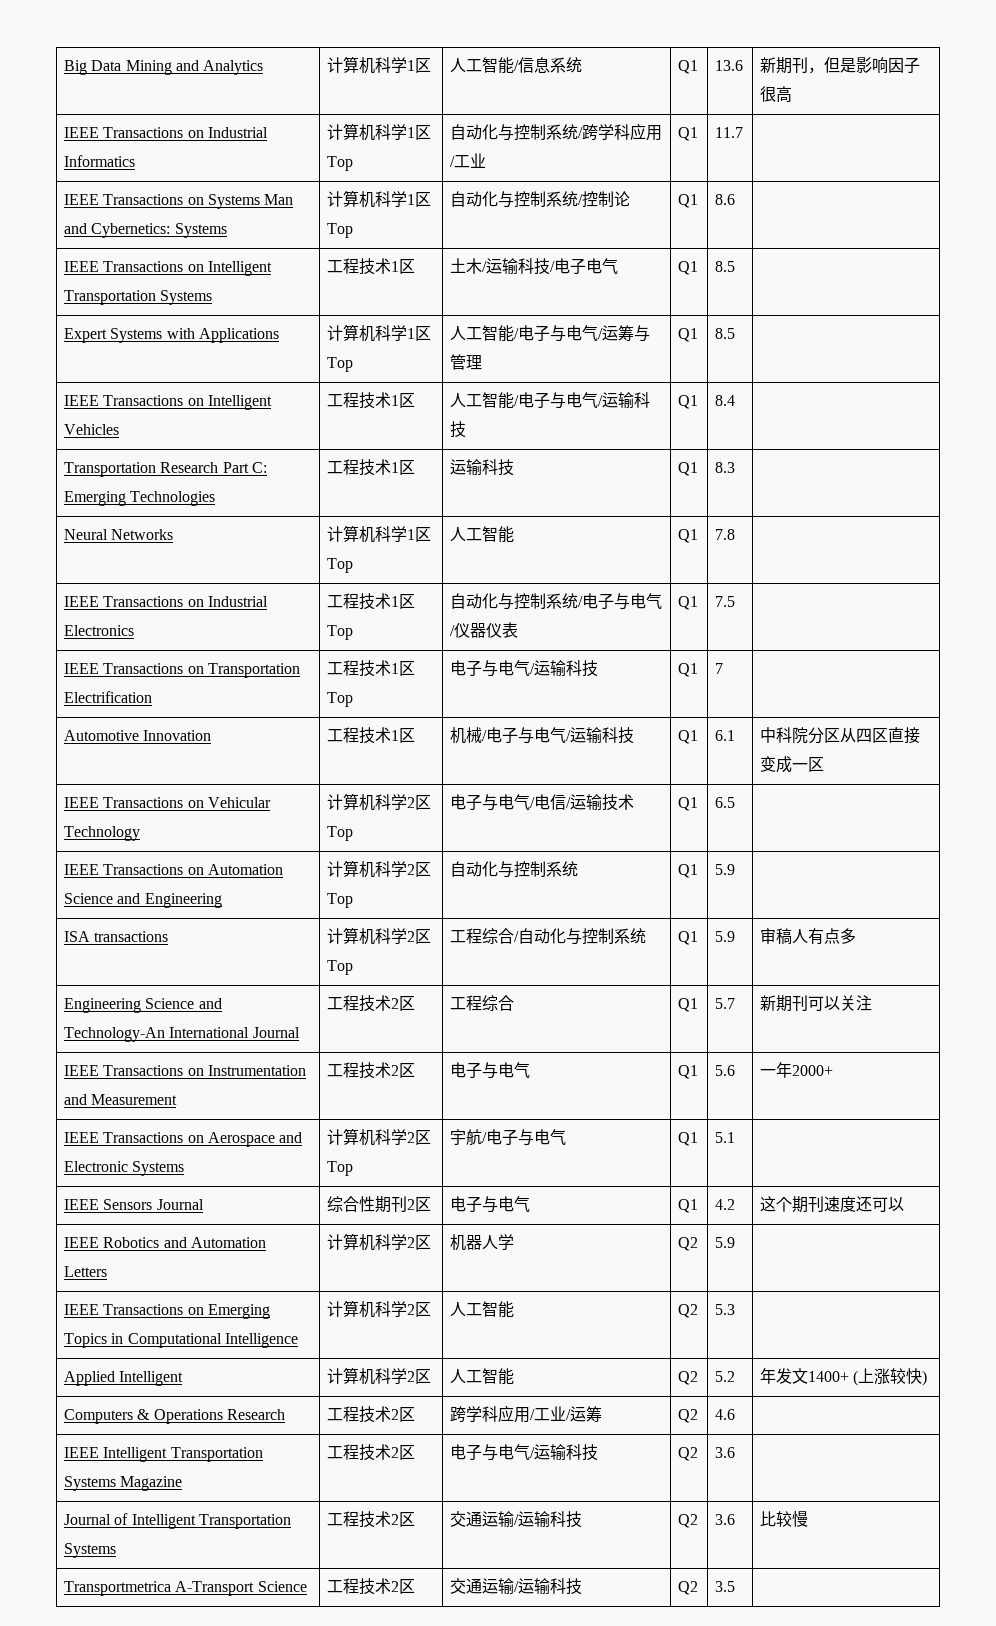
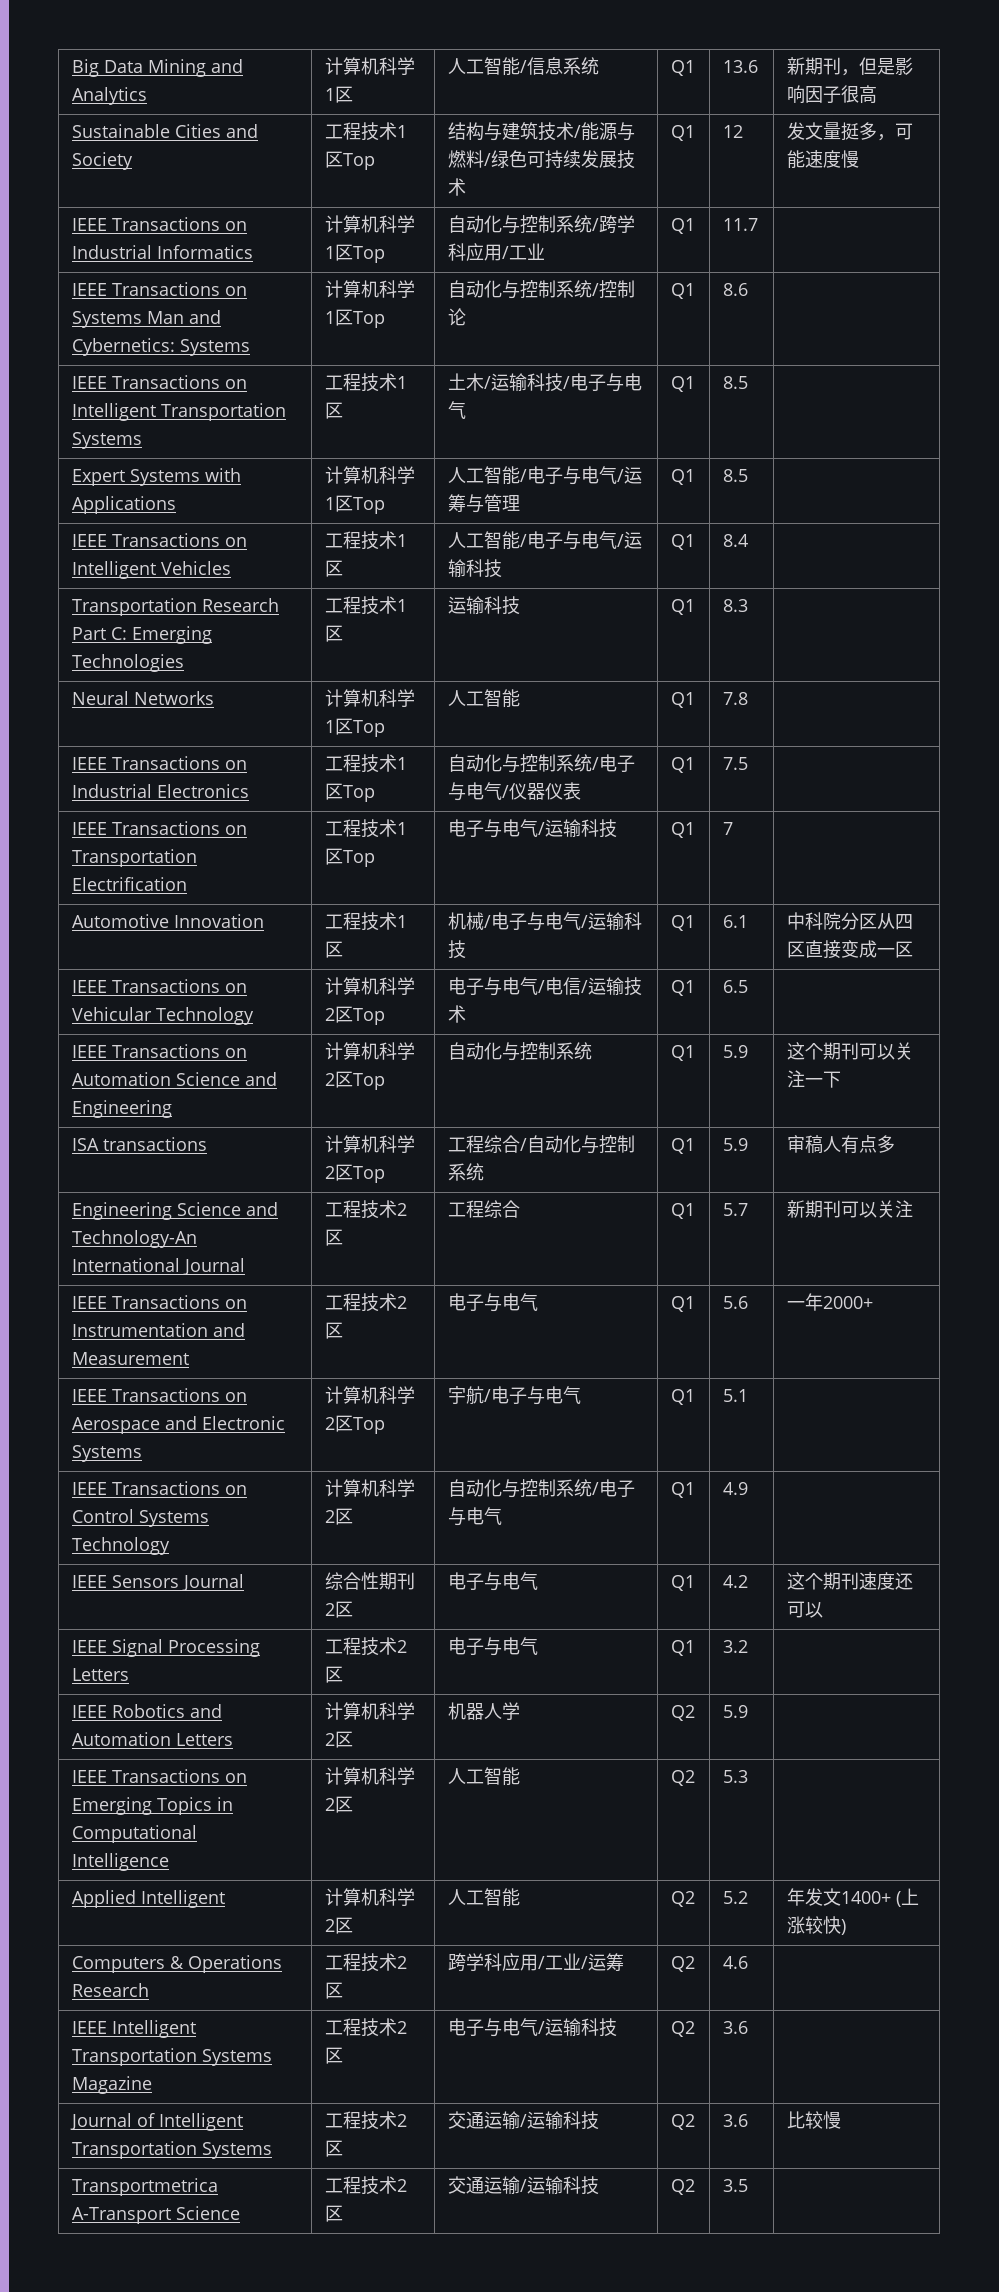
(793, 94) none -> [71,124,258,138] [71,152,133,170] [324,122,407,141] [324,151,375,170] [447,122,635,141] [447,150,635,169] [447,178,466,196] [670,125,695,141] [722,125,743,138] [786,122,913,141] [786,150,859,169] // Sustainable Cities and Society | 工程技术1区Top | 结构与建筑技术/能源与燃料/绿色可持续发展技术 | Q1 | 12 | 发文量挺多，可能速度慢
(587, 266) none -> [605,373,624,392] 与
(736, 869) none -> [786,1042,913,1060] [786,1070,841,1088] 这个期刊可以关注一下
(736, 1137) none -> [71,1481,247,1495] [71,1509,209,1527] [71,1537,170,1555] [324,1479,415,1497] [324,1508,353,1525] [447,1479,635,1498] [447,1507,502,1526] [670,1482,695,1498] [722,1482,748,1495] // IEEE Transactions on Control Systems Technology | 计算机科学2区 | 自动化与控制系统/电子与电气 | Q1 | 4.9 |
(905, 1204) none -> [71,1639,260,1657] [71,1668,129,1681] [324,1637,407,1656] [324,1666,343,1683] [447,1637,538,1656] [670,1640,695,1656] [722,1640,748,1653] // IEEE Signal Processing Letters | 工程技术2区 | 电子与电气 | Q1 | 3.2 |

